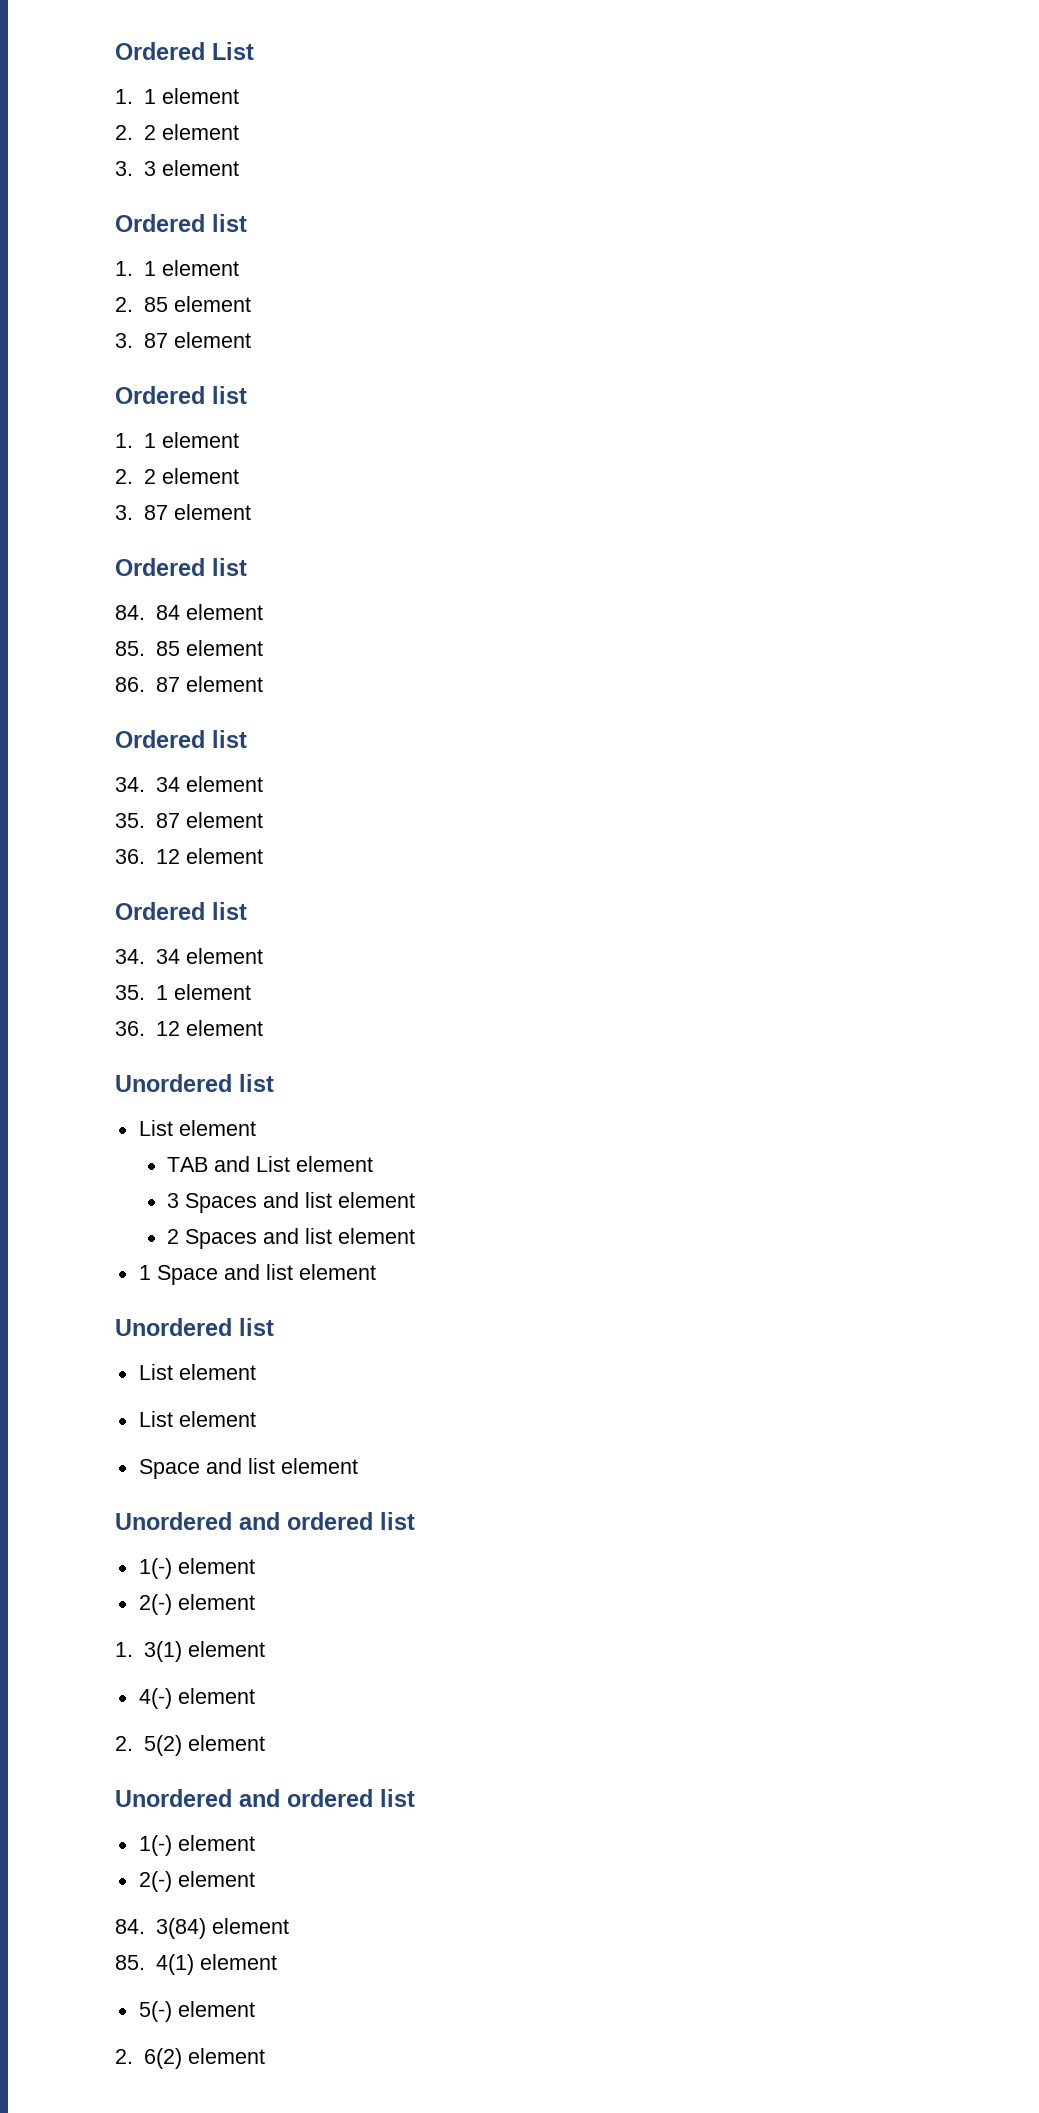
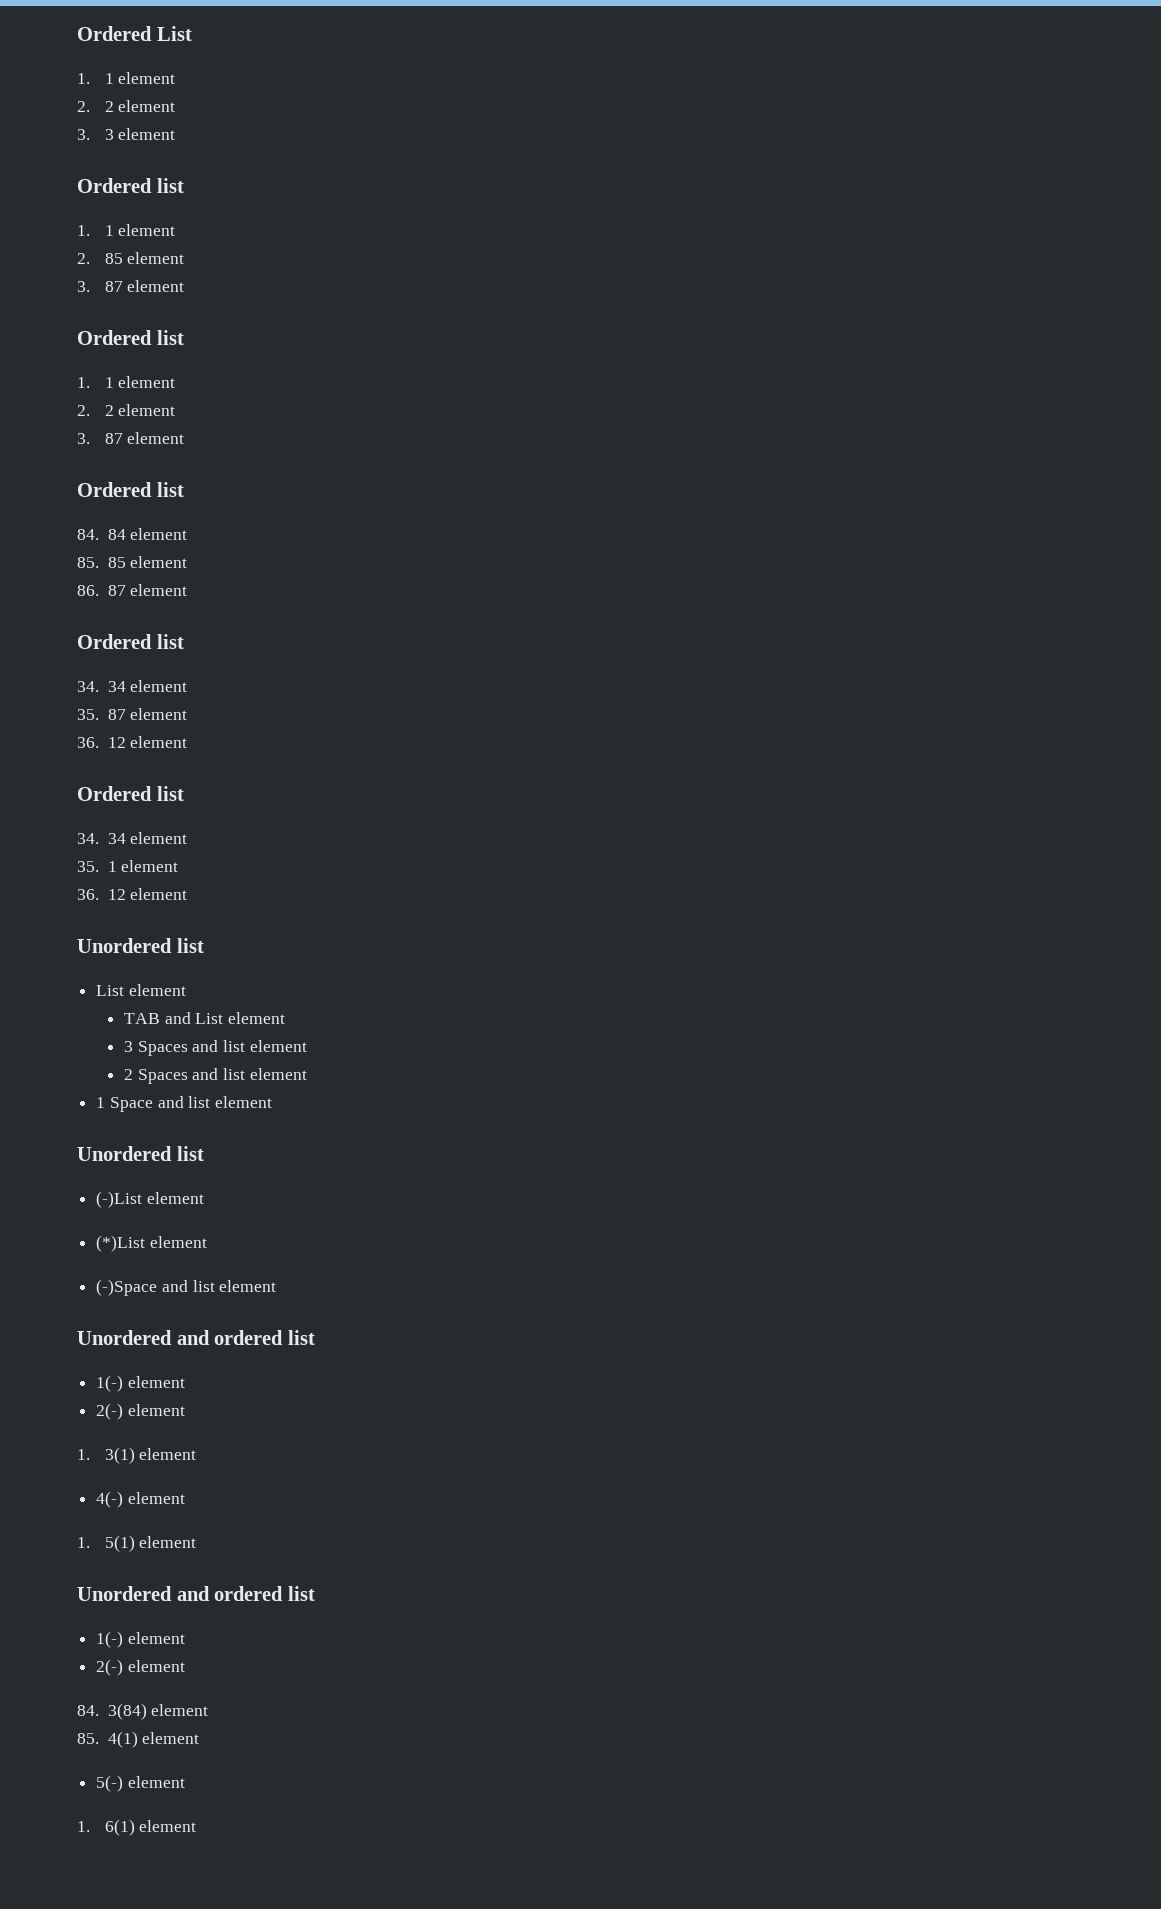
[138,1364,256,1380] [138,1411,256,1427] [138,1459,200,1479] List element // List element // Space -> [96,1191,204,1208] [96,1235,207,1252] [96,1279,158,1296] (-)List element // (*)List element // (-)Space
[115,1735,182,1756] 2. 5(2) -> [77,1535,135,1552] 1. 5(1)
[115,2048,182,2069] 2. 6(2) -> [77,1819,135,1836] 1. 6(1)

